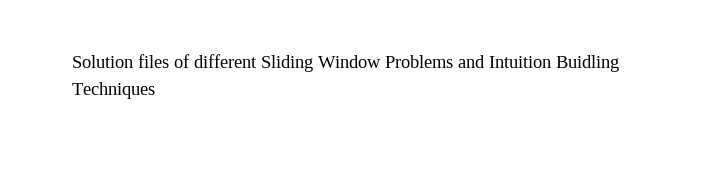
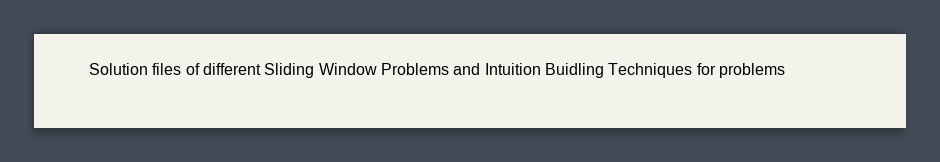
(155, 90) none -> [696,63,785,78] for problems

